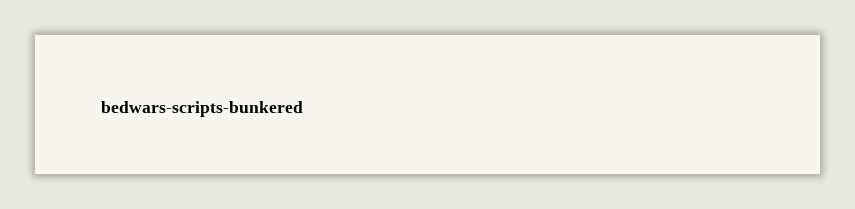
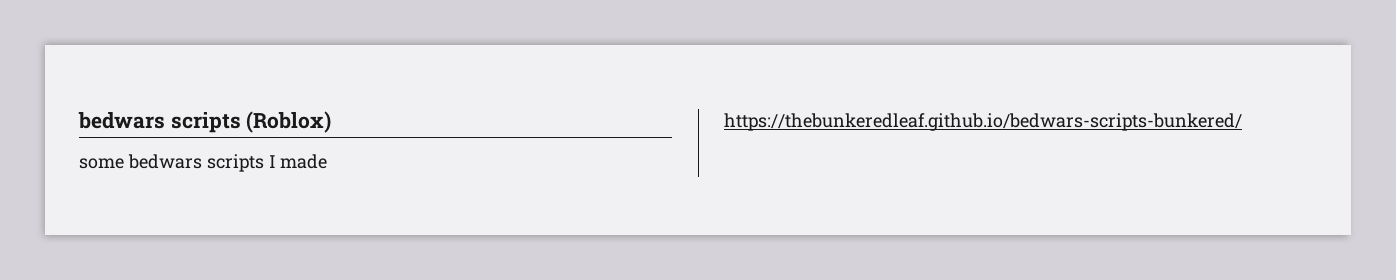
[101,101,303,117] bedwars-scripts-bunkered -> [78,111,332,133] [79,154,328,172] [724,113,1242,131] bedwars scripts (Roblox) // some bedwars scripts I made https://thebunkeredleaf.github.io/bedwars-scripts-bunkered/

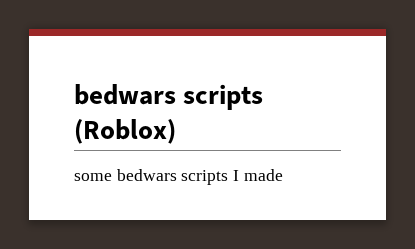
[724,113,1242,131] https://thebunkeredleaf.github.io/bedwars-scripts-bunkered/ -> (283, 175) none

